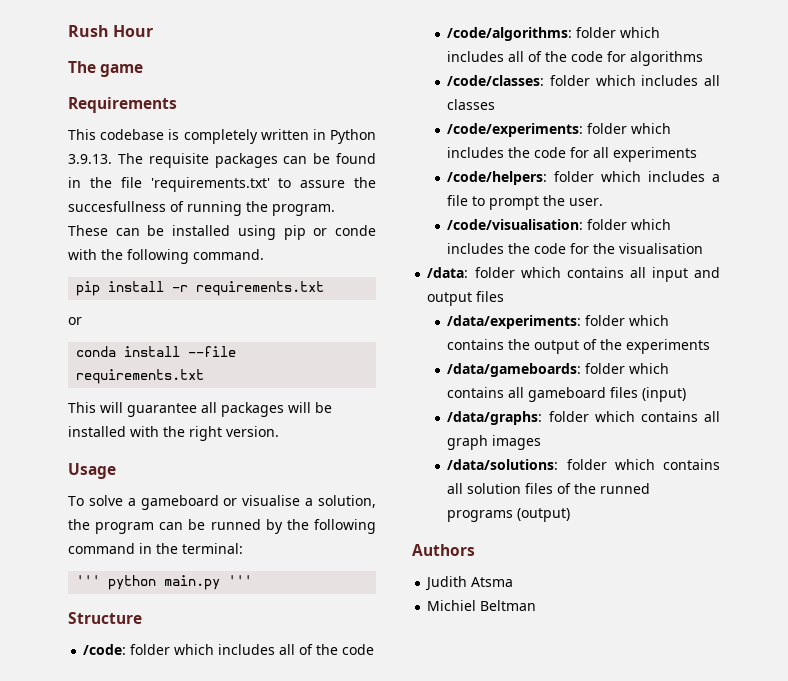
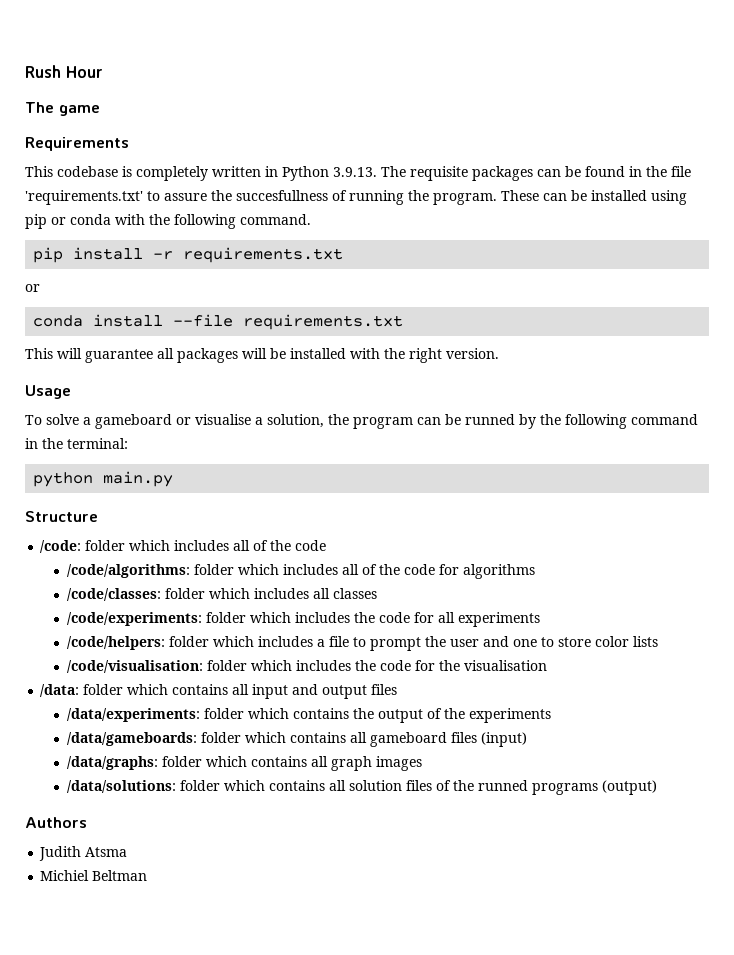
[335,225,377,236] conde -> [70,214,111,225] conda
[76,575,101,586] ''' -> (128, 443) none
[228,575,253,586] ''' -> (174, 479) none
[569,198,604,206] user. -> [449,636,658,647] user and one to store color lists

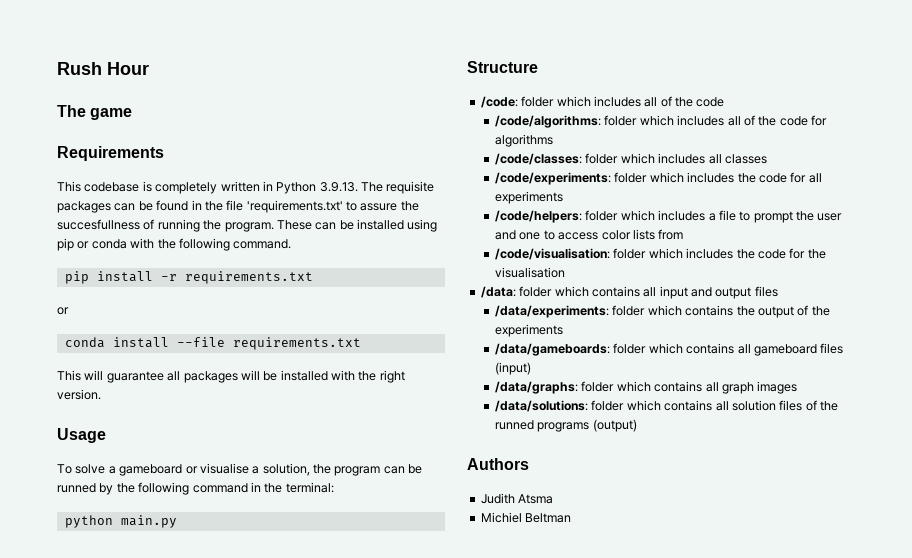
[557,637,591,647] store -> [558,232,599,240] access
(658, 641) none -> [658,229,684,240] from

